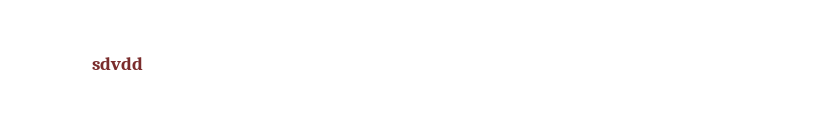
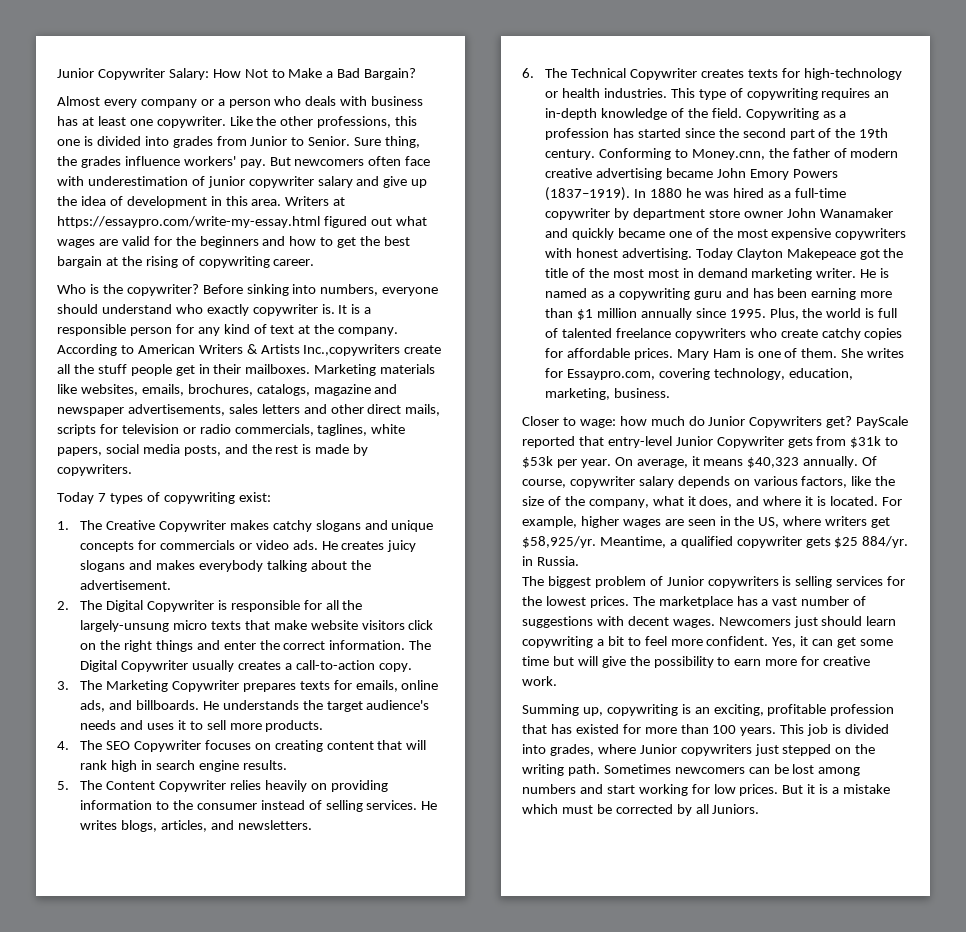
[92,57,143,70] sdvdd -> [57,68,417,80] [57,96,424,108] [57,116,418,128] [57,136,421,148] [57,156,431,168] [57,176,428,188] [57,196,346,208] [57,216,427,228] [57,236,411,248] [57,256,315,268] [57,284,439,296] [57,304,372,316] [57,324,399,336] [57,344,442,356] [57,364,436,376] [57,384,398,396] [57,404,441,416] [57,424,406,436] [57,444,369,456] [57,464,132,476] [57,492,271,504] [57,520,434,532] [80,540,417,552] [80,560,371,572] [80,580,172,590] [57,600,363,612] [80,620,434,632] [80,640,432,652] [80,660,412,672] [57,680,439,692] [80,700,430,712] [80,720,324,732] [57,740,427,752] [80,760,287,772] [57,780,388,792] [80,800,438,812] [80,820,312,832] [522,68,902,80] [545,88,890,100] [545,108,847,120] [545,128,889,140] [545,148,899,160] [545,168,838,180] [545,187,847,201] [545,208,893,220] [545,228,907,240] [545,248,904,260] [545,268,890,280] [545,288,893,300] [545,308,898,320] [545,328,903,340] [545,348,905,360] [545,368,853,380] [545,388,670,400] [522,416,909,428] [522,436,899,448] [522,456,878,468] [522,476,896,488] [522,496,902,508] [522,516,891,528] [522,536,909,548] [522,556,579,566] [522,576,906,588] [522,596,867,608] [522,616,897,628] [522,636,894,648] [522,656,871,668] [522,676,557,686] [522,704,895,716] [522,724,890,736] [522,744,876,756] [522,764,861,776] [522,784,891,796] [522,804,760,816] Junior Copywriter Salary: How Not to Make a Bad Bargain? // Almost every company or a person who deals with business has at least one copywriter. Like the other professions, this one is divided into grades from Junior to Senior. Sure thing, the grades influence workers' pay. But newcomers often face with underestimation of junior copywriter salary and give up the idea of development in this area. Writers at https://essaypro.com/write-my-essay.html figured out what wages are valid for the beginners and how to get the best bargain at the rising of copywriting career. // Who is the copywriter? Before sinking into numbers, everyone should understand who exactly copywriter is. It is a responsible person for any kind of text at the company. According to American Writers & Artists Inc.,copywriters create all the stuff people get in their mailboxes. Marketing materials like websites, emails, brochures, catalogs, magazine and newspaper advertisements, sales letters and other direct mails, scripts for television or radio commercials, taglines, white papers, social media posts, and the rest is made by copywriters. // Today 7 types of copywriting exist: // 1. The Creative Copywriter makes catchy slogans and unique concepts for commercials or video ads. He creates juicy slogans and makes everybody talking about the advertisement. // 2. The Digital Copywriter is responsible for all the largely-unsung micro texts that make website visitors click on the right things and enter the correct information. The Digital Copywriter usually creates a call-to-action copy. // 3. The Marketing Copywriter prepares texts for emails, online ads, and billboards. He understands the target audience's needs and uses it to sell more products. // 4. The SEO Copywriter focuses on creating content that will rank high in search engine results. // 5. The Content Copywriter relies heavily on providing information to the consumer instead of selling services. He writes blogs, articles, and newsletters. // 6. The Technical Copywriter creates texts for high-technology or health industries. This type of copywriting requires an in-depth knowledge of the field. Copywriting as a profession has started since the second part of the 19th century. Conforming to Money.cnn, the father of modern creative advertising became John Emory Powers (1837–1919). In 1880 he was hired as a full-time copywriter by department store owner John Wanamaker and quickly became one of the most expensive copywriters with honest advertising. Today Clayton Makepeace got the title of the most most in demand marketing writer. He is named as a copywriting guru and has been earning more than $1 million annually since 1995. Plus, the world is full of talented freelance copywriters who create catchy copies for affordable prices. Mary Ham is one of them. She writes for Essaypro.com, covering technology, education, marketing, business. // Closer to wage: how much do Junior Copywriters get? PayScale reported that entry-level Junior Copywriter gets from $31k to $53k per year. On average, it means $40,323 annually. Of course, copywriter salary depends on various factors, like the size of the company, what it does, and where it is located. For example, higher wages are seen in the US, where writers get $58,925/yr. Meantime, a qualified copywriter gets $25 884/yr. in Russia. // The biggest problem of Junior copywriters is selling services for the lowest prices. The marketplace has a vast number of suggestions with decent wages. Newcomers just should learn copywriting a bit to feel more confident. Yes, it can get some time but will give the possibility to earn more for creative work. // Summing up, copywriting is an exciting, profitable profession that has existed for more than 100 years. This job is divided into grades, where Junior copywriters just stepped on the writing path. Sometimes newcomers can be lost among numbers and start working for low prices. But it is a mistake which must be corrected by all Juniors.

